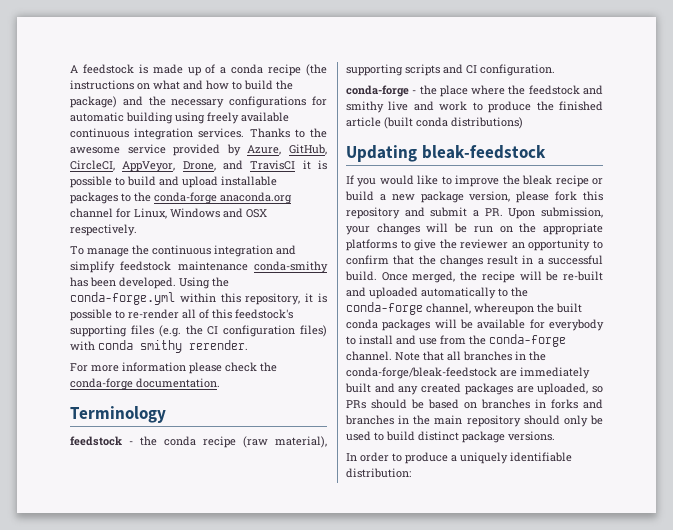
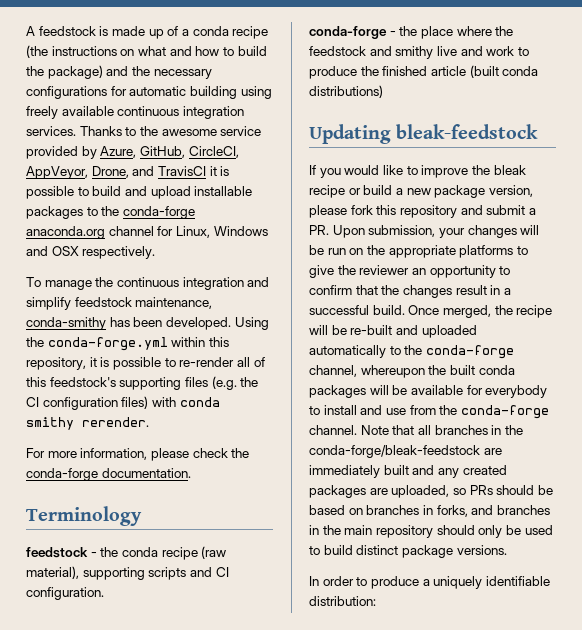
[177,261,248,271] maintenance -> [135,297,213,309] maintenance,
[122,362,186,372] information -> [80,448,148,460] information,
[551,399,578,409] forks -> [436,505,468,517] forks,

